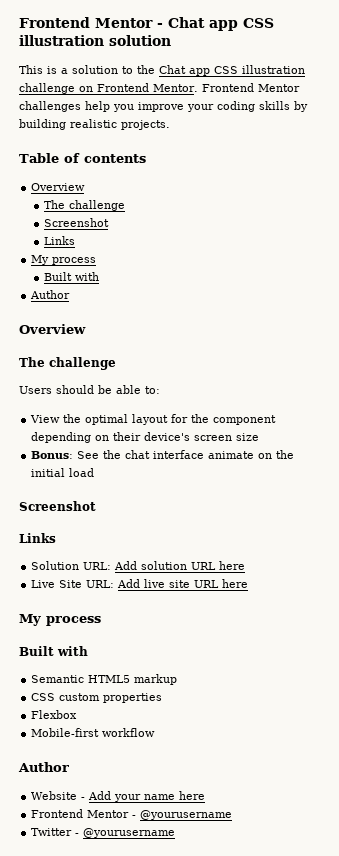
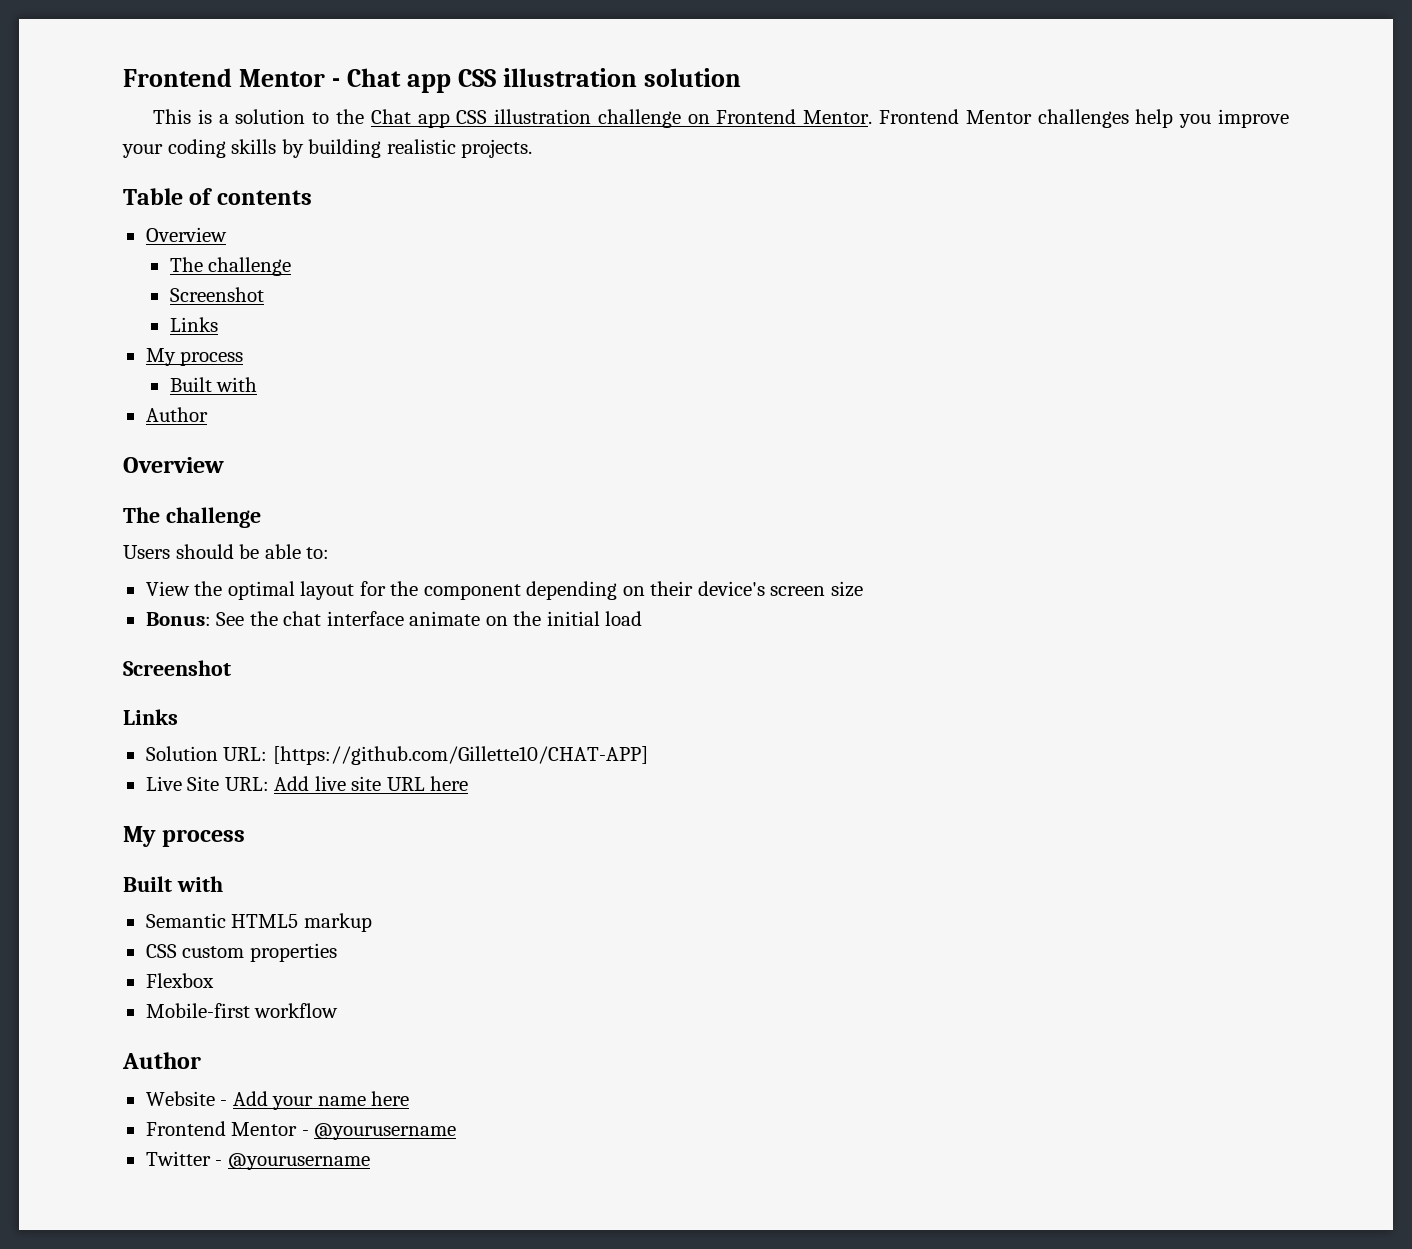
[114,561,246,570] Add solution URL here -> [272,746,648,765] [https://github.com/Gillette10/CHAT-APP]

